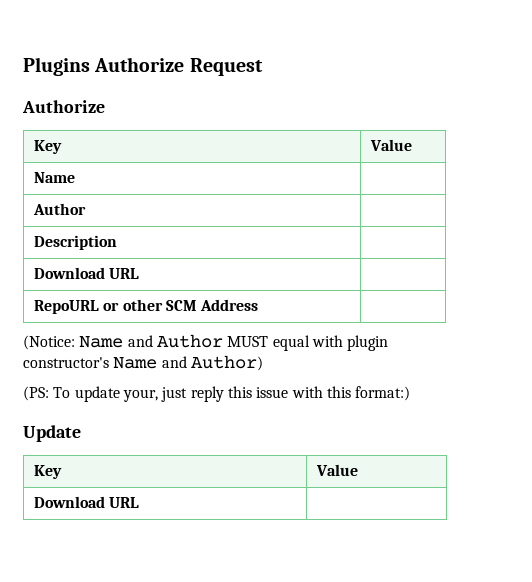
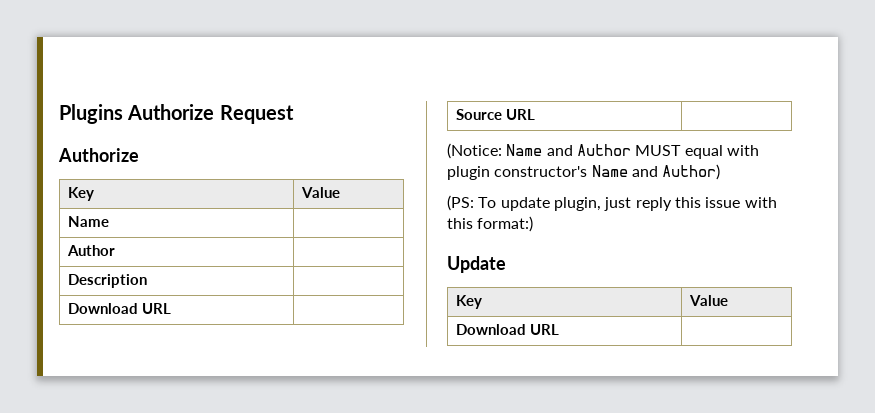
[34,299,259,314] RepoURL or other SCM Address -> [456,109,536,120] Source URL
[122,389,158,402] your, -> [553,197,601,211] plugin,

